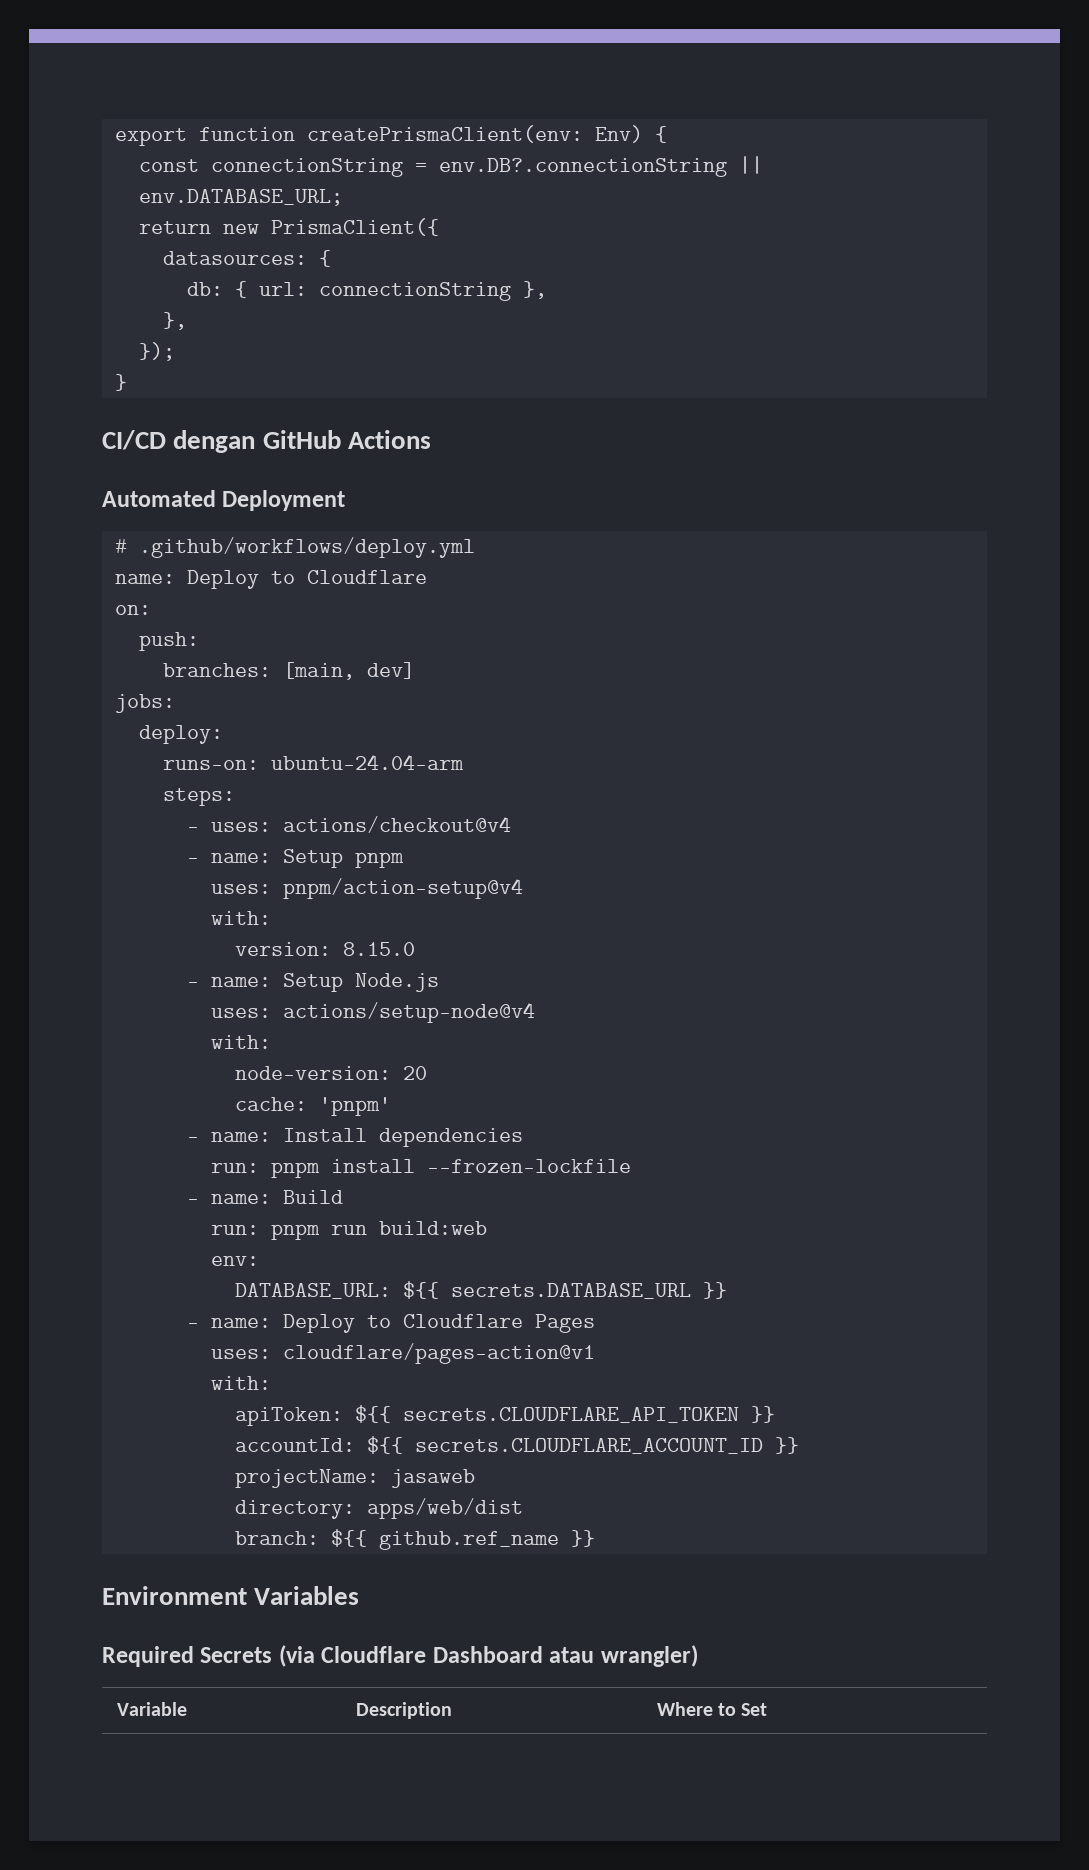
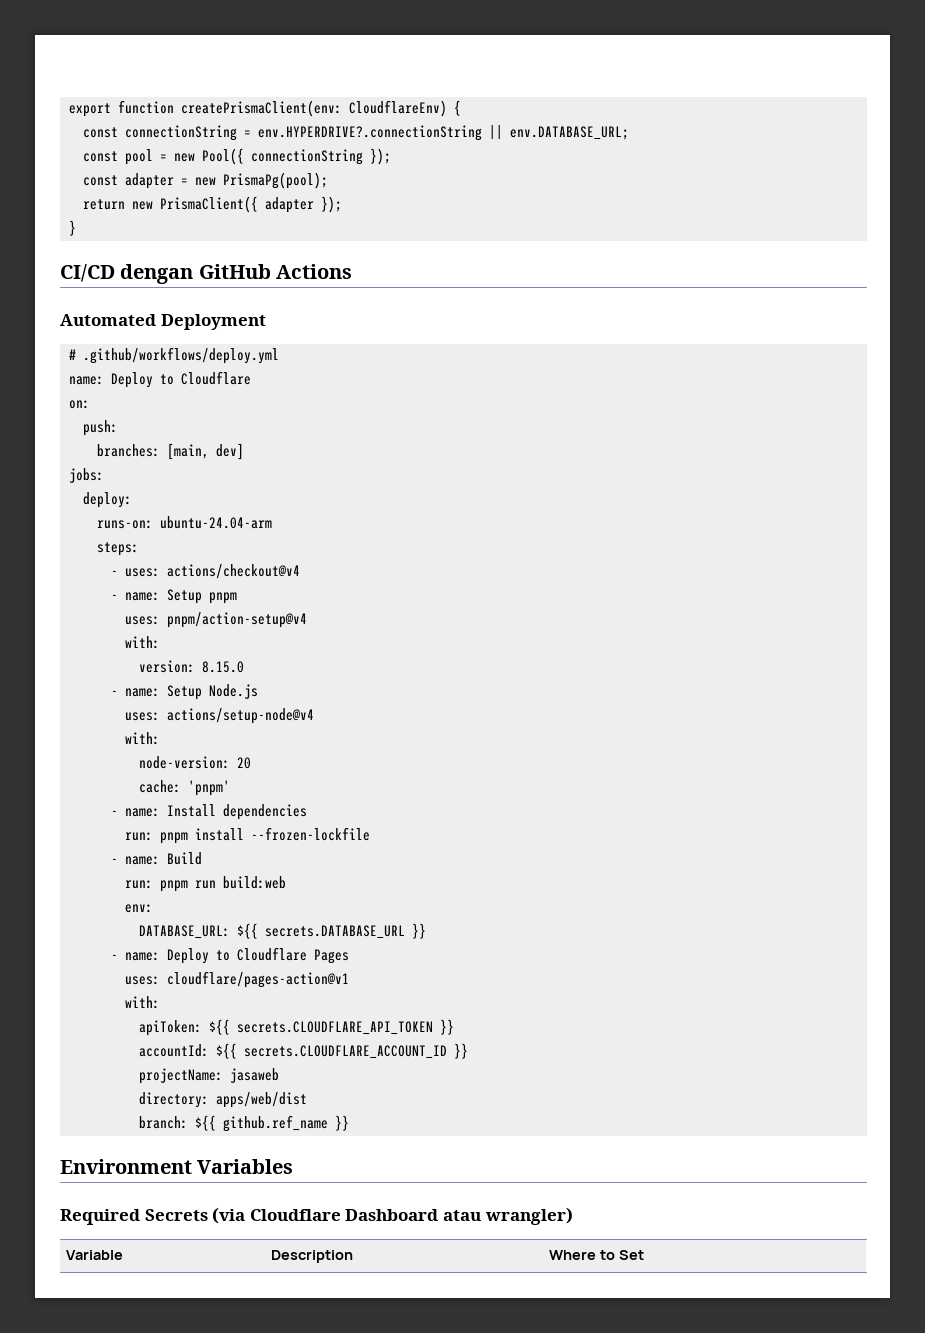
[594,125,643,143] Env) -> [348,100,447,117] CloudflareEnv)
[438,158,727,177] env.DB?.connectionString -> [257,125,482,141] env.HYPERDRIVE?.connectionString
[138,218,439,236] [162,250,331,267] [186,281,547,301] [162,312,187,330] return new PrismaClient({ // datasources: { // db: { url: connectionString }, // }, // -> [82,148,391,165] [82,172,328,189] [82,196,314,213] const pool = new Pool({ connectionString }); // const adapter = new PrismaPg(pool); // return new PrismaClient({ adapter

